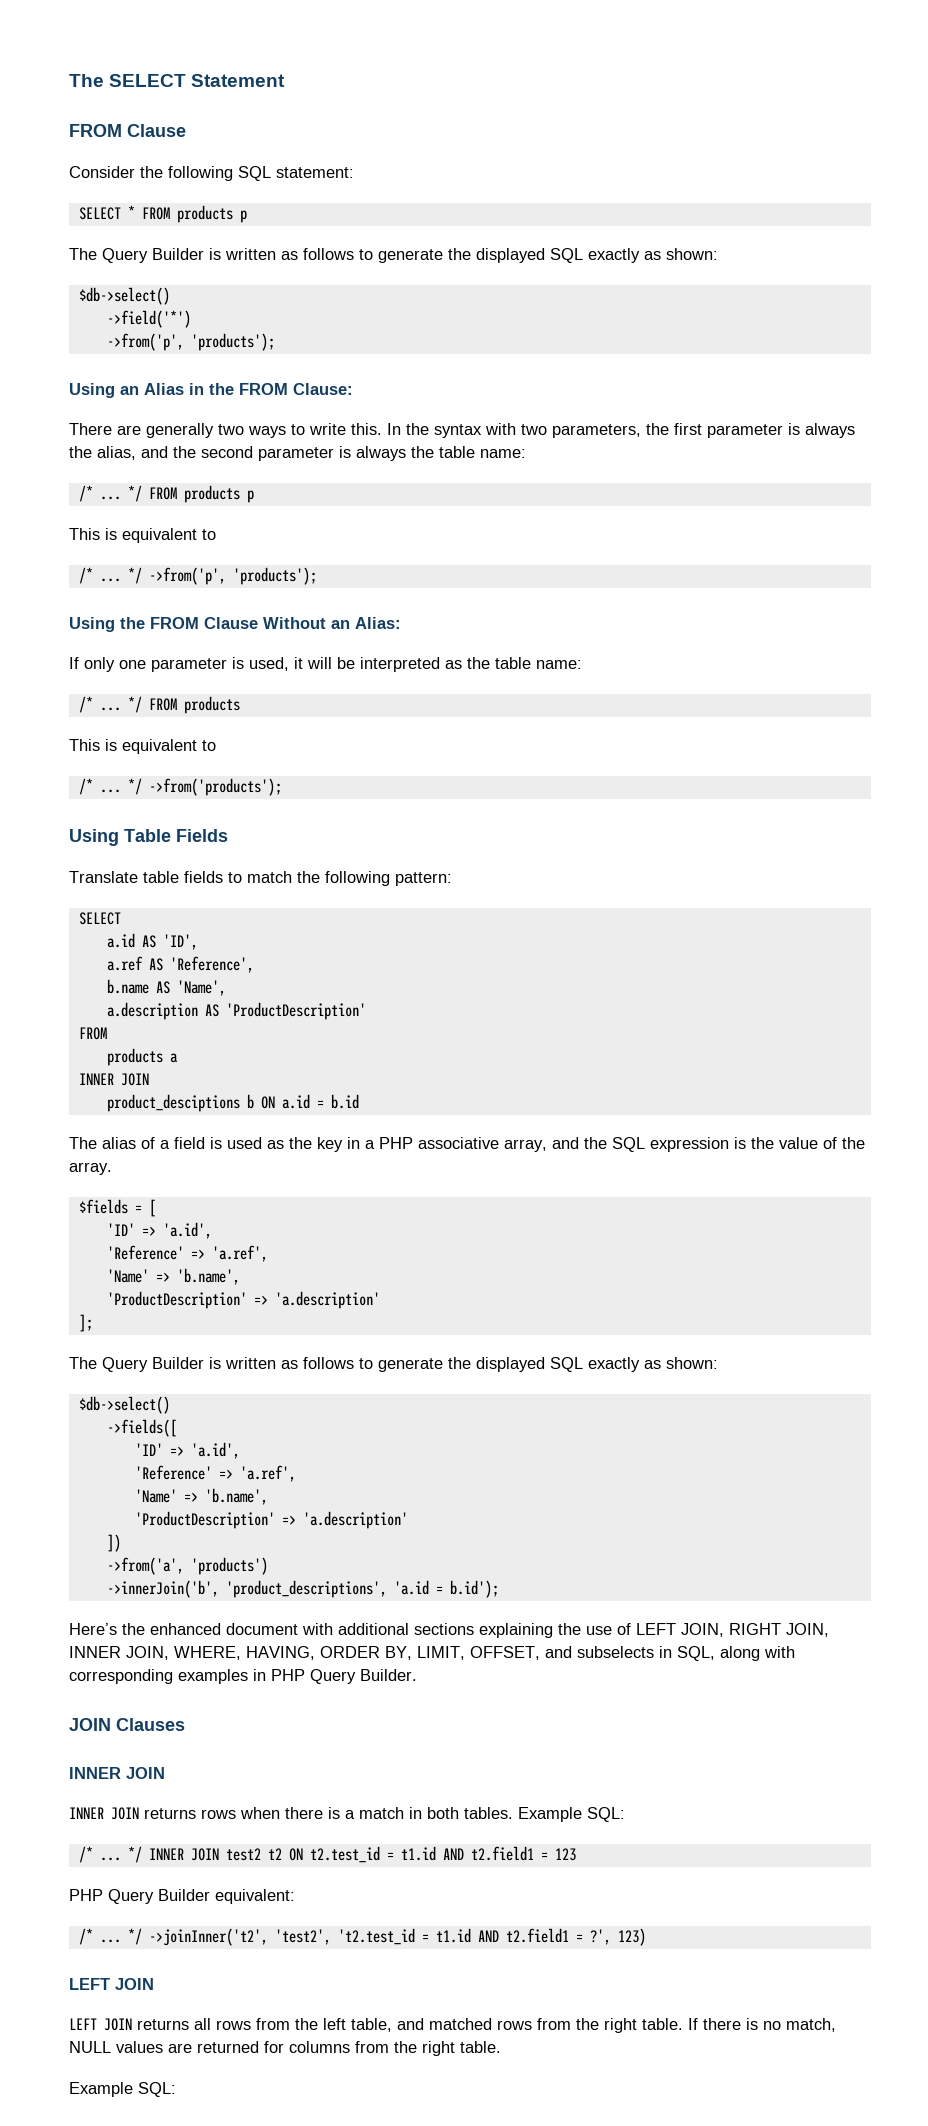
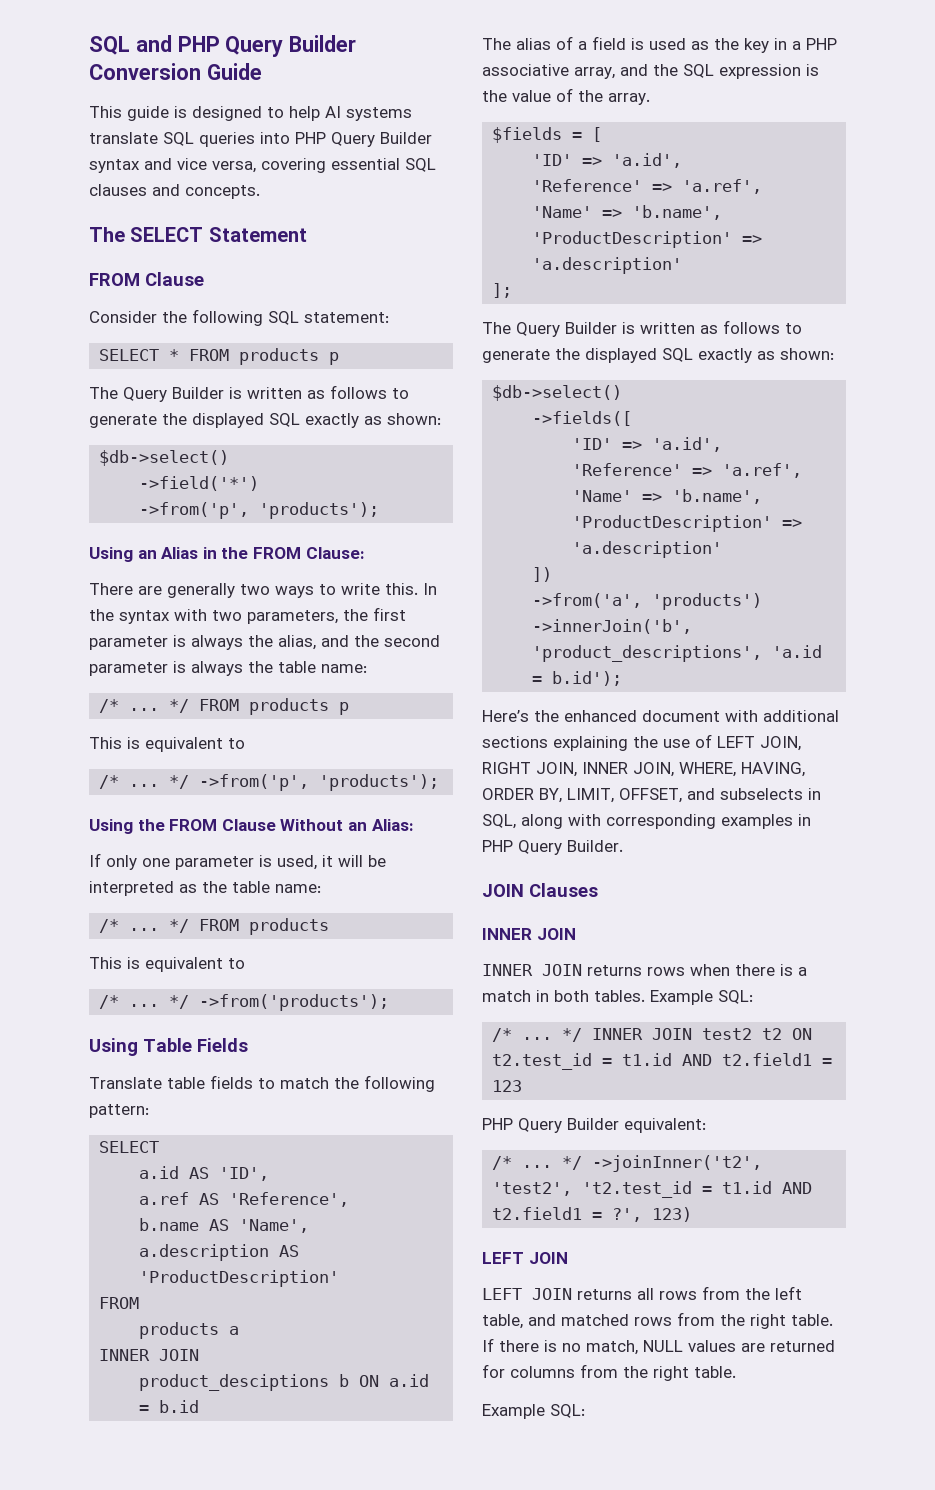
(69, 80) none -> [89,35,357,57] [89,63,262,80] [89,106,412,121] [89,132,432,147] [89,158,436,173] [89,184,260,199] SQL and PHP Query Builder Conversion Guide // This guide is designed to help AI systems translate SQL queries into PHP Query Builder syntax and vice versa, covering essential SQL clauses and concepts. //

